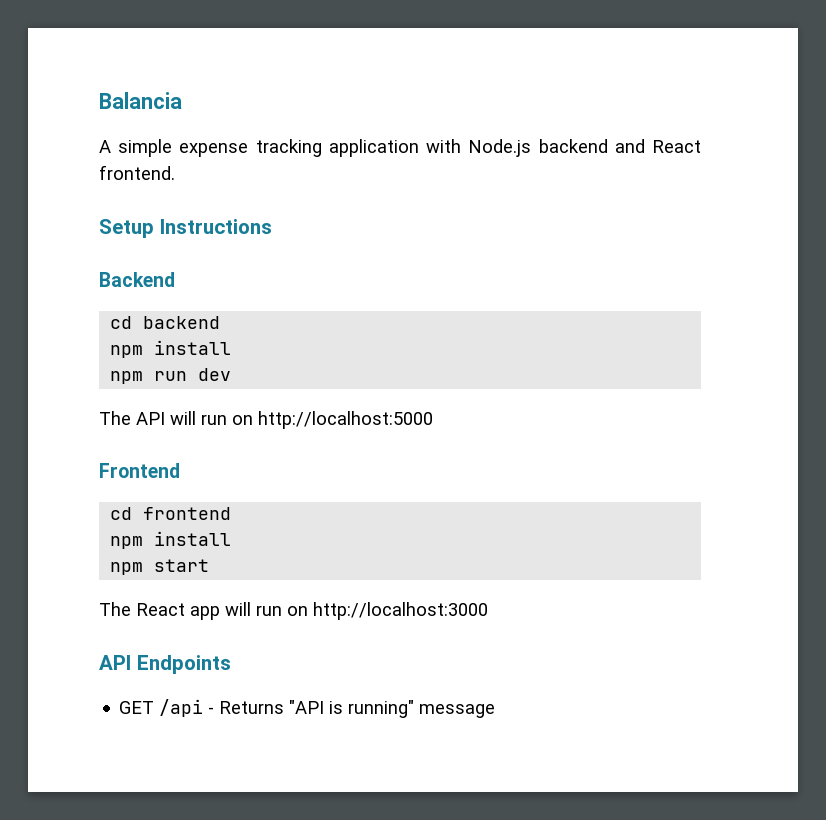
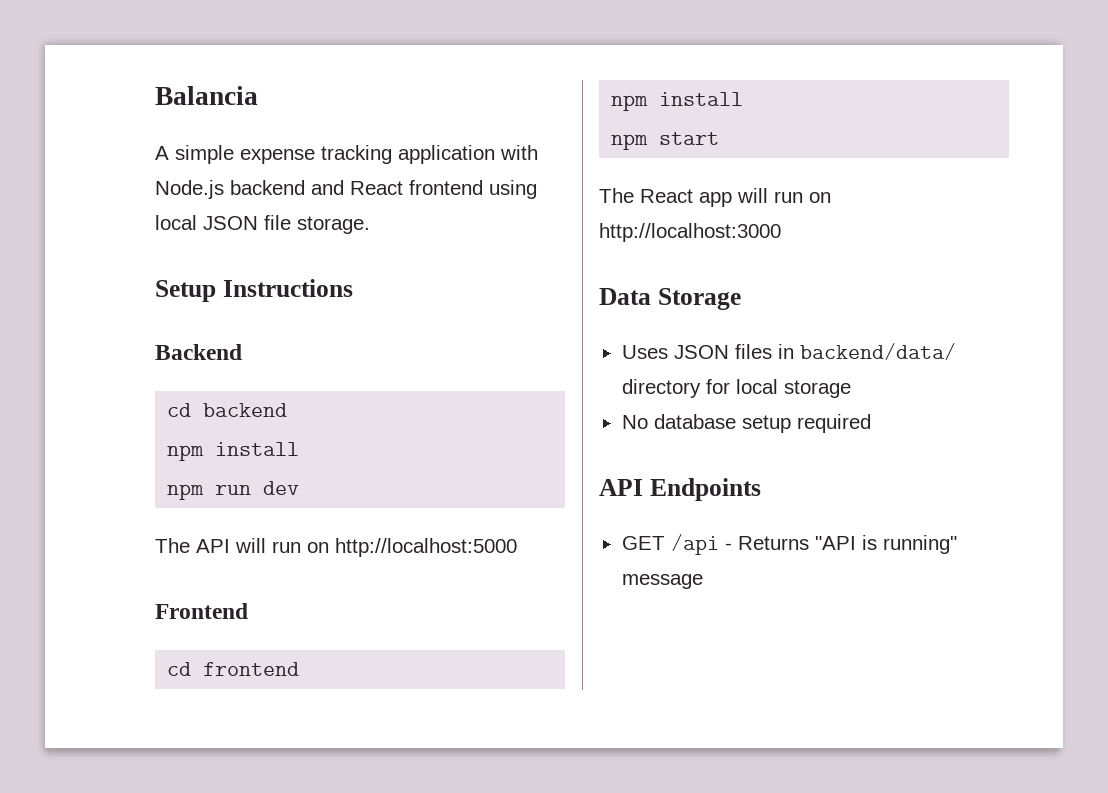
[99,165,175,180] frontend. -> [409,180,537,199] [155,215,370,234] frontend using local JSON file storage.
(488, 611) none -> [599,288,741,310] [621,343,956,360] [621,379,851,398] [621,414,871,433] // Data Storage // Uses JSON files in backend/data/ directory for local storage // No database setup required

